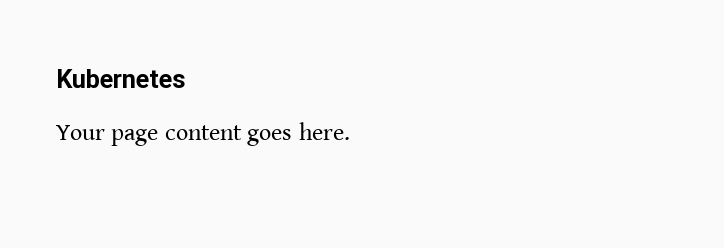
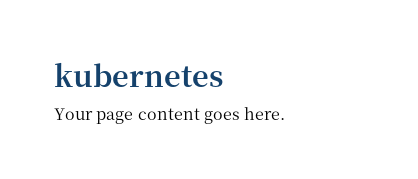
[56,69,186,88] Kubernetes -> [54,62,223,87] kubernetes

